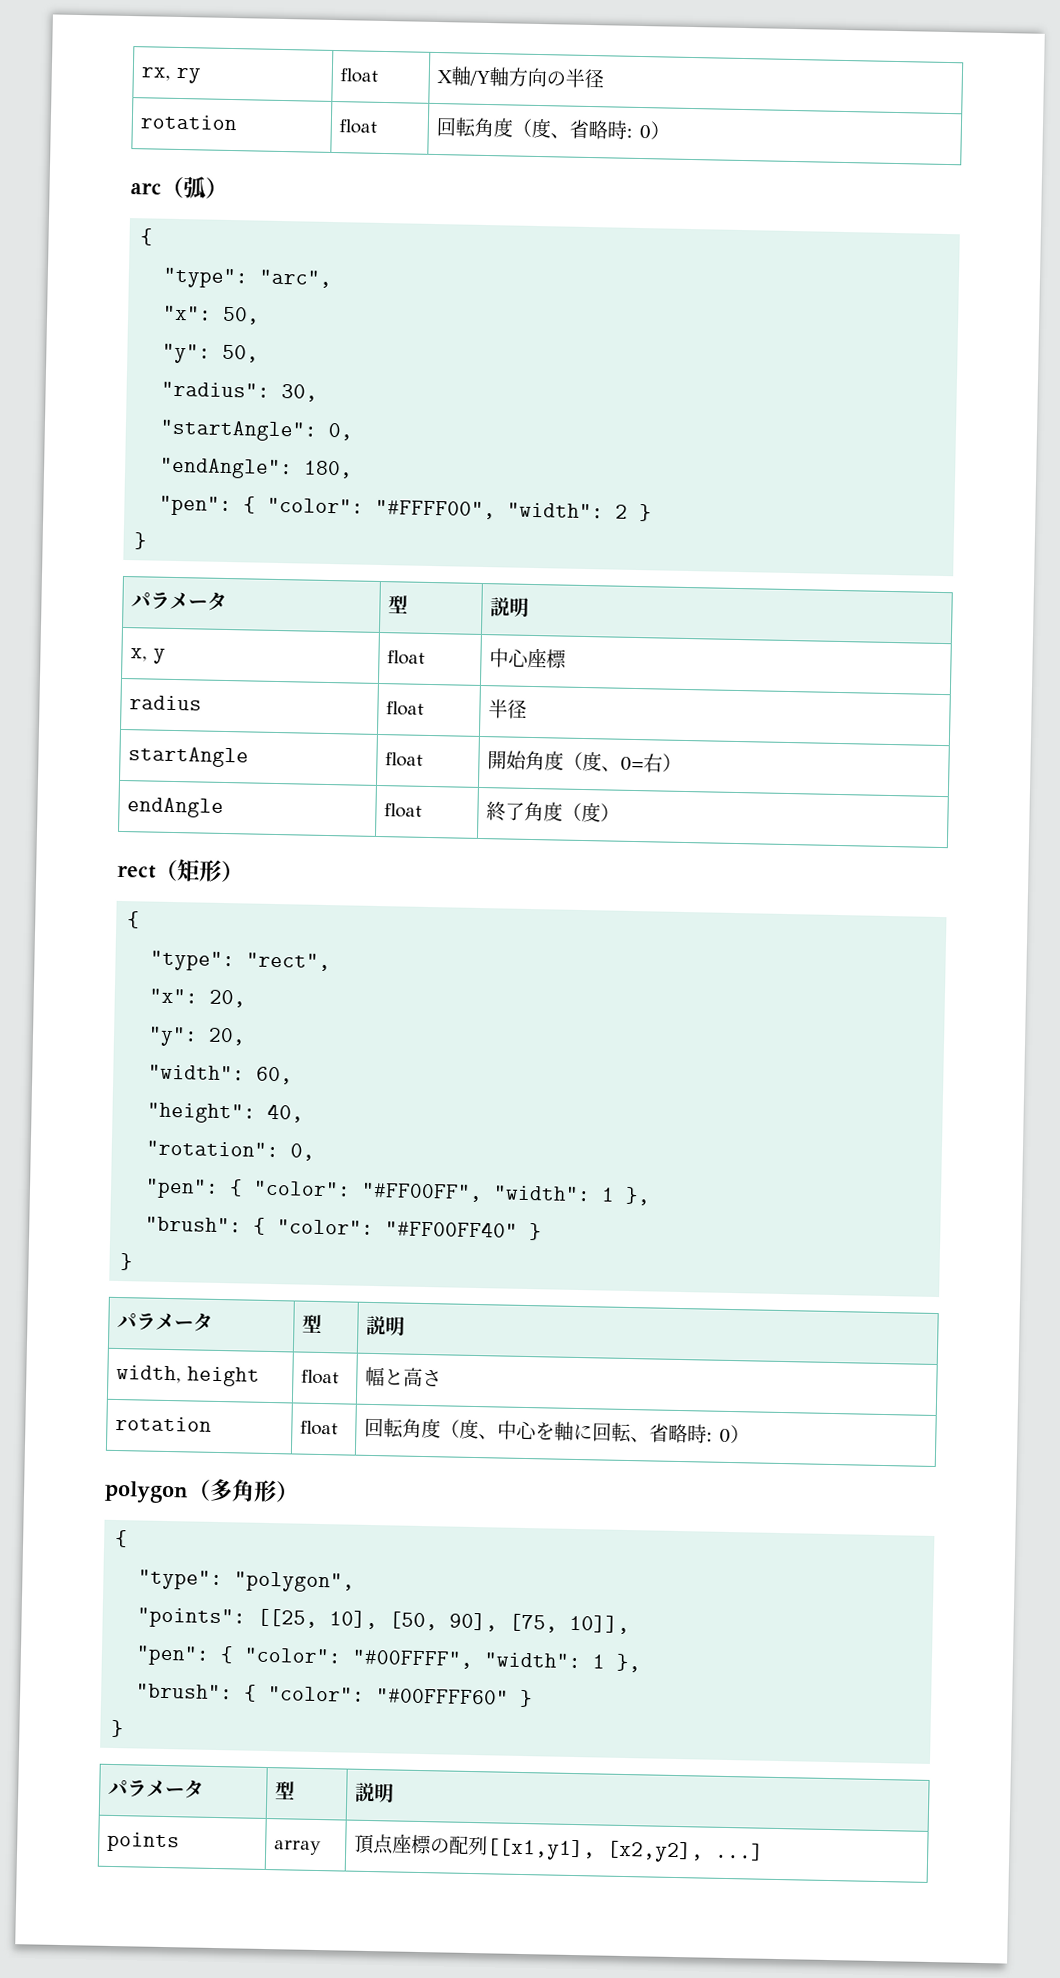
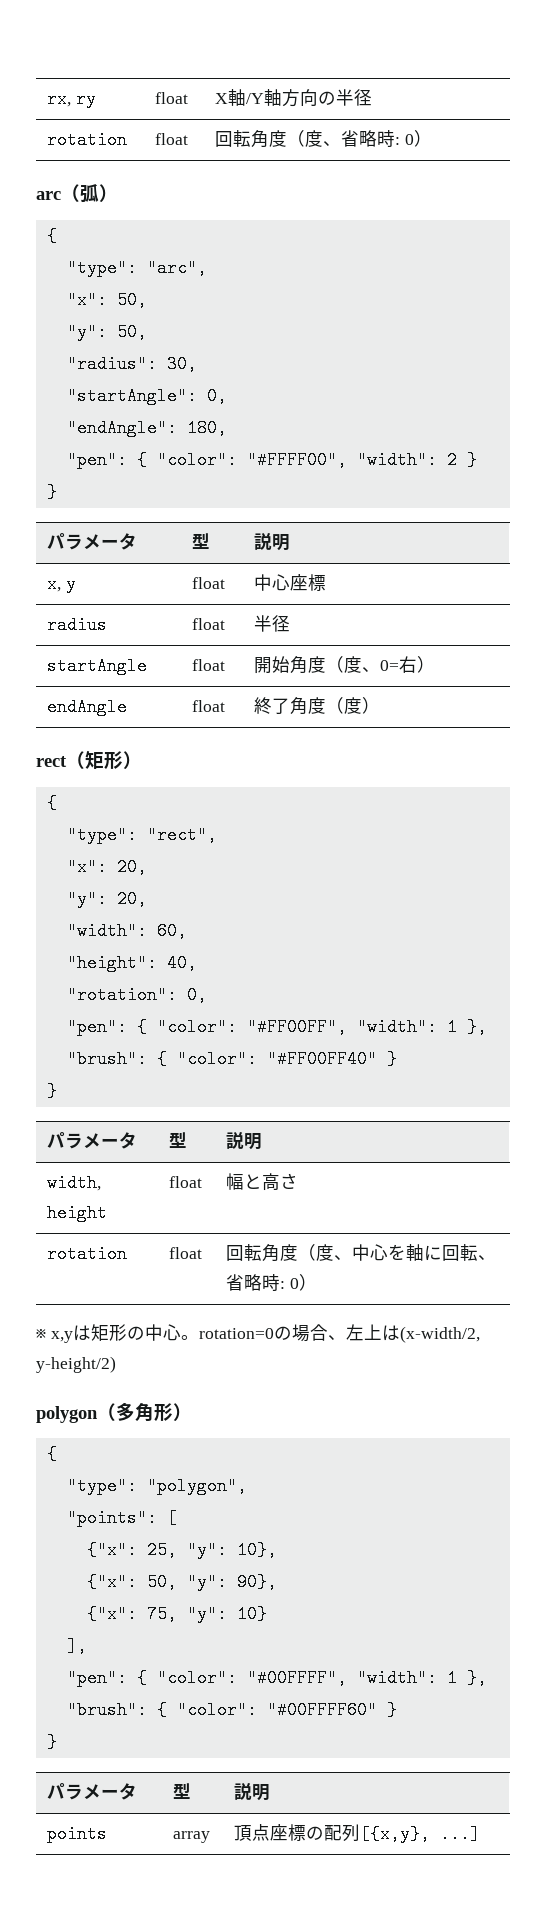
(750, 1434) none -> [36,1324,480,1343] [36,1356,116,1373] // ※ x,yは矩形の中心。rotation=0の場合、左上は(x-width/2, y-height/2)
[257,1608,631,1635] [[25, 10], [50, 90], [75, 10]], -> [166,1509,177,1527] [86,1541,277,1559] [86,1573,277,1591] [86,1605,267,1623] [66,1637,87,1655] [ // {"x": 25, "y": 10}, // {"x": 50, "y": 90}, // {"x": 75, "y": 10} // ],
[485,1838,704,1863] [[x1,y1], [x2,y2], -> [360,1825,431,1843] [{x,y},

